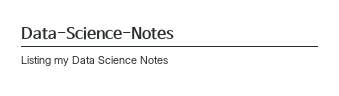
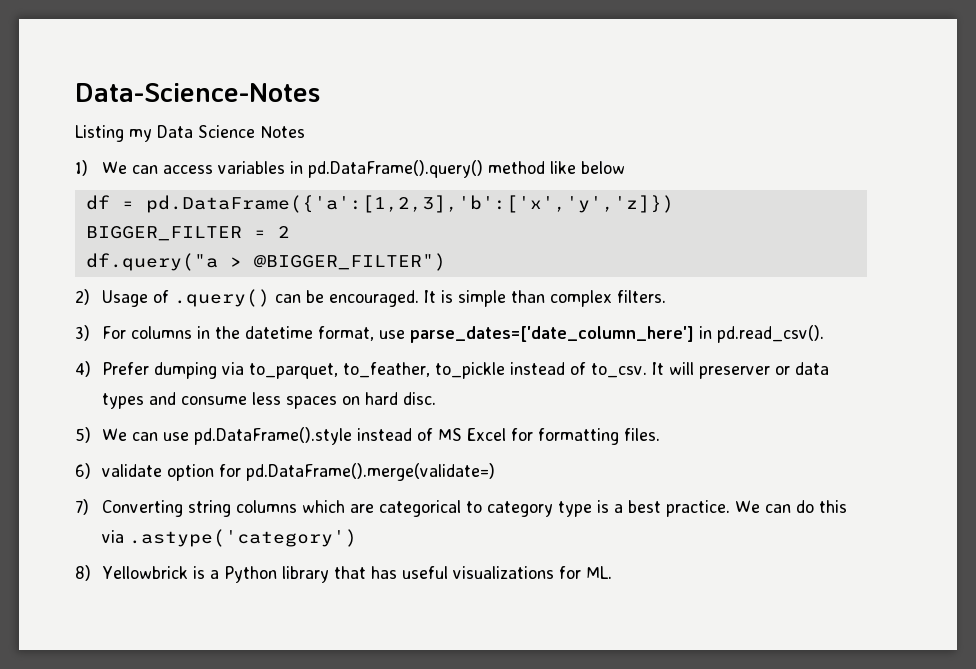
(168, 60) none -> [75,160,625,178] [85,195,674,213] [85,226,290,241] [85,253,446,271] [75,289,666,307] [75,325,824,343] [75,361,829,379] [101,392,436,409] [75,427,660,445] [75,463,495,481] [75,499,847,517] [101,529,357,547] [75,565,612,583] // 1) We can access variables in pd.DataFrame().query() method like below // df = pd.DataFrame({'a':[1,2,3],'b':['x','y','z]}) // BIGGER_FILTER = 2 // df.query("a > @BIGGER_FILTER") // 2) Usage of .query() can be encouraged. It is simple than complex filters. // 3) For columns in the datetime format, use parse_dates=['date_column_here'] in pd.read_csv(). // 4) Prefer dumping via to_parquet, to_feather, to_pickle instead of to_csv. It will preserver or data types and consume less spaces on hard disc. // 5) We can use pd.DataFrame().style instead of MS Excel for formatting files. // 6) validate option for pd.DataFrame().merge(validate=) // 7) Converting string columns which are categorical to category type is a best practice. We can do this via .astype('category') // 8) Yellowbrick is a Python library that has useful visualizations for ML.

